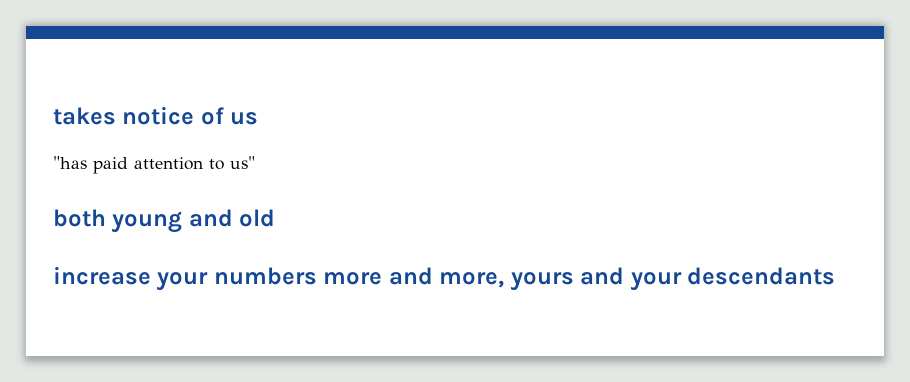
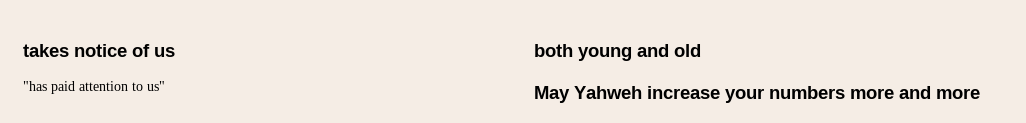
(276, 218) none -> [534,86,642,103] May Yahweh
[439,267,836,291] more, yours and your descendants -> [936,88,980,99] more

